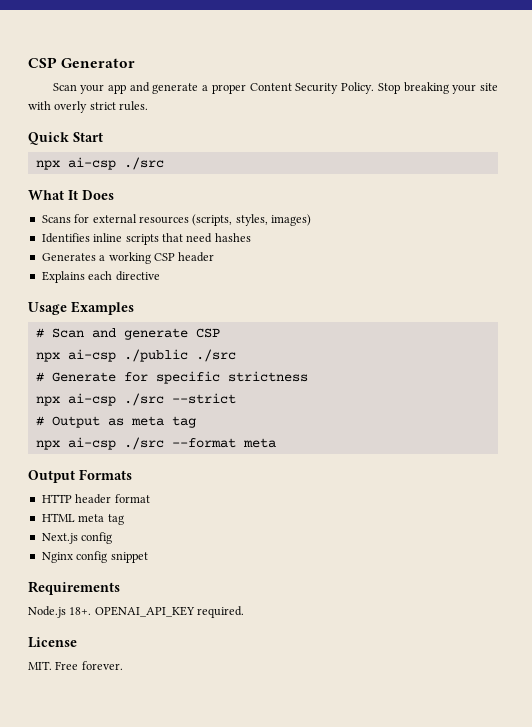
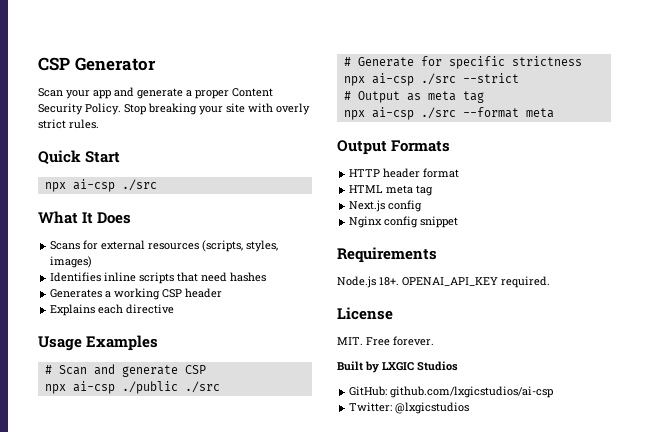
(123, 665) none -> [337,361,458,373] [349,386,554,398] [349,402,470,414] // Built by LXGIC Studios // GitHub: github.com/lxgicstudios/ai-csp // Twitter: @lxgicstudios

